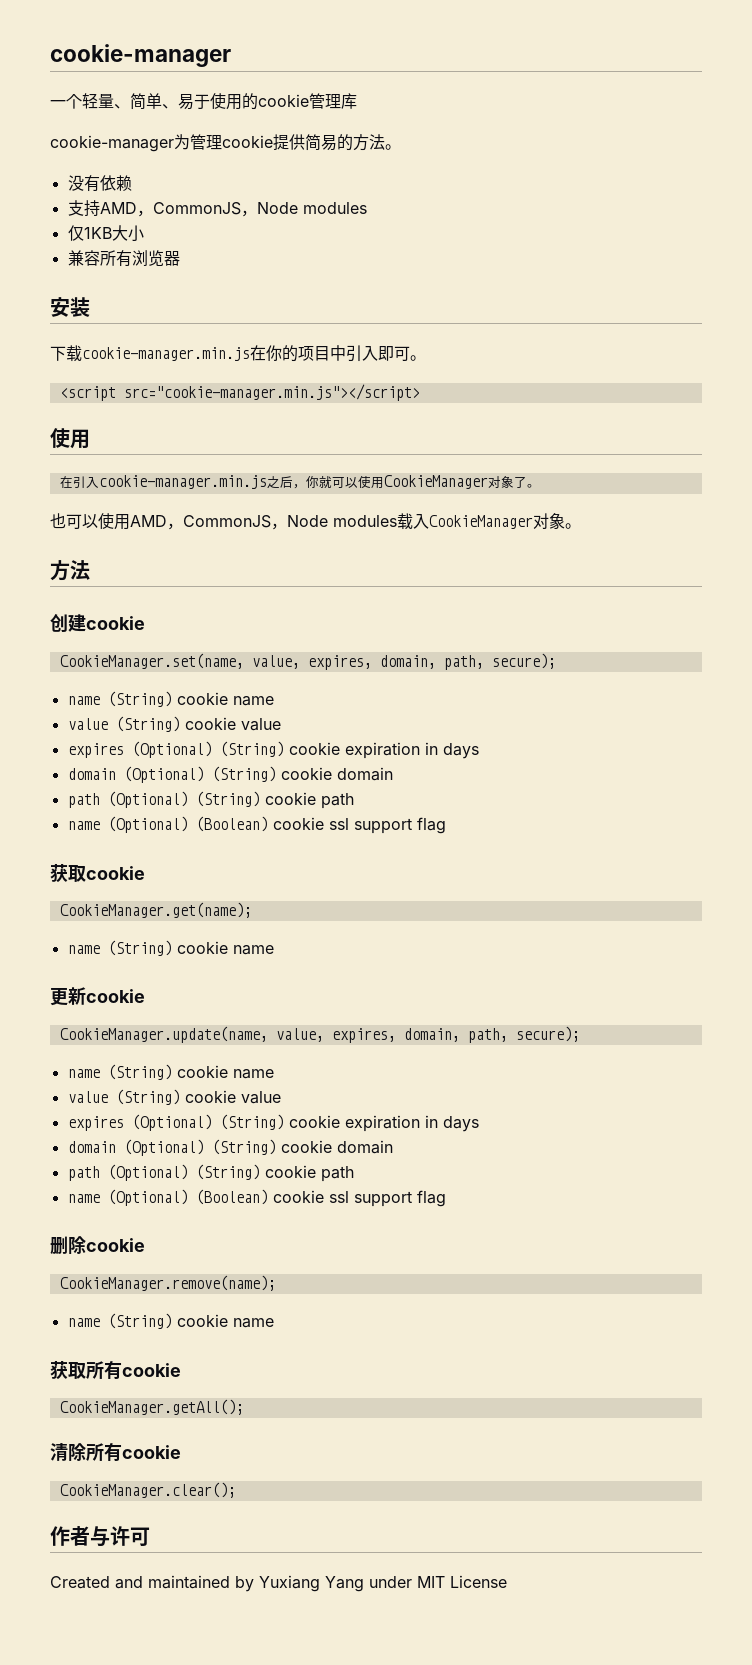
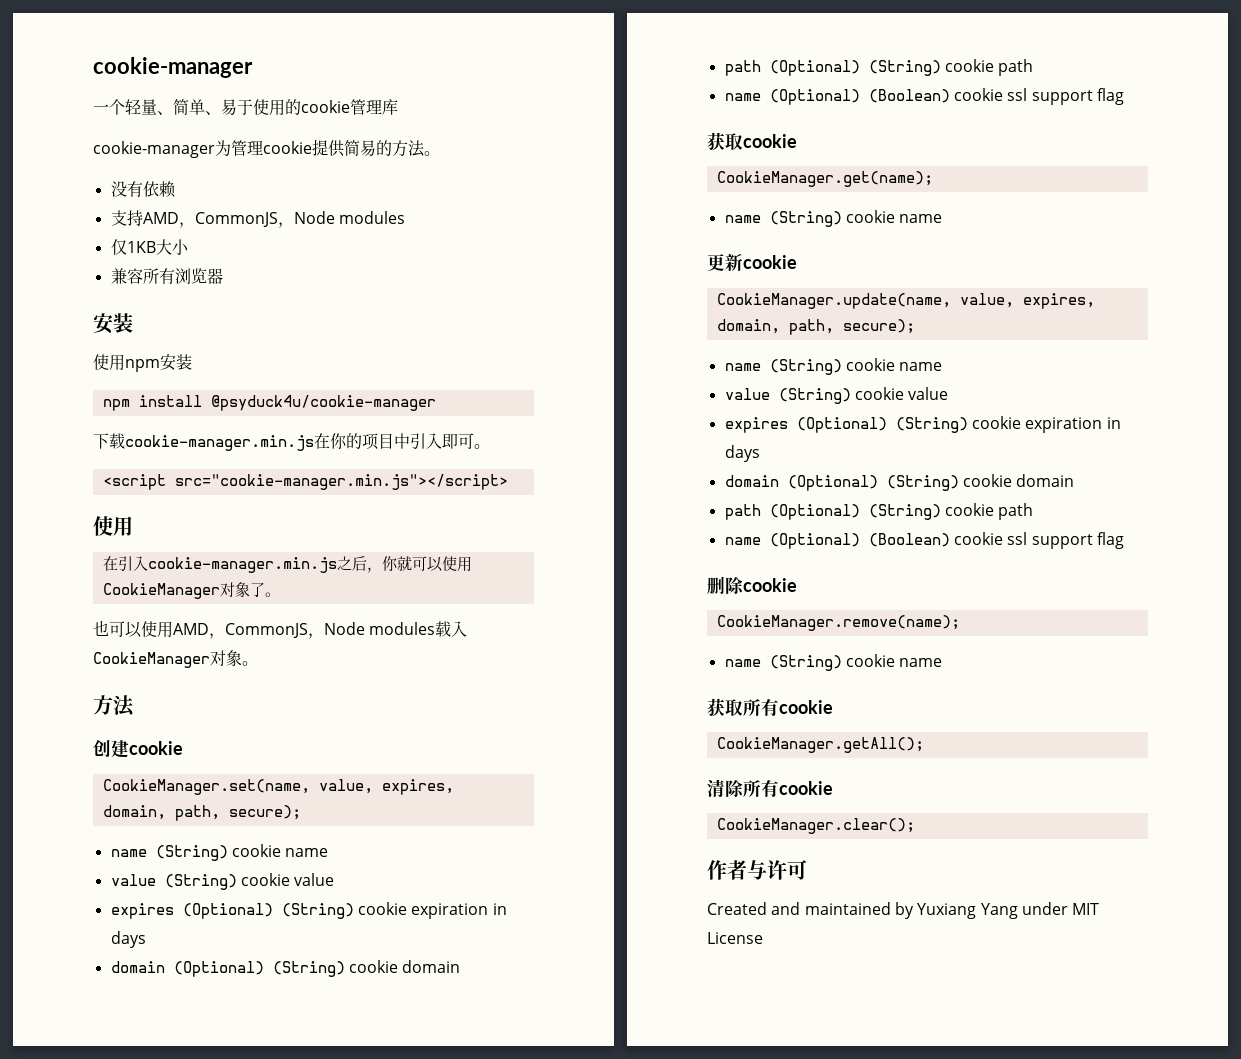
(90, 307) none -> [93,354,192,372] [102,395,436,411] // 使用npm安装 // npm install @psyduck4u/cookie-manager

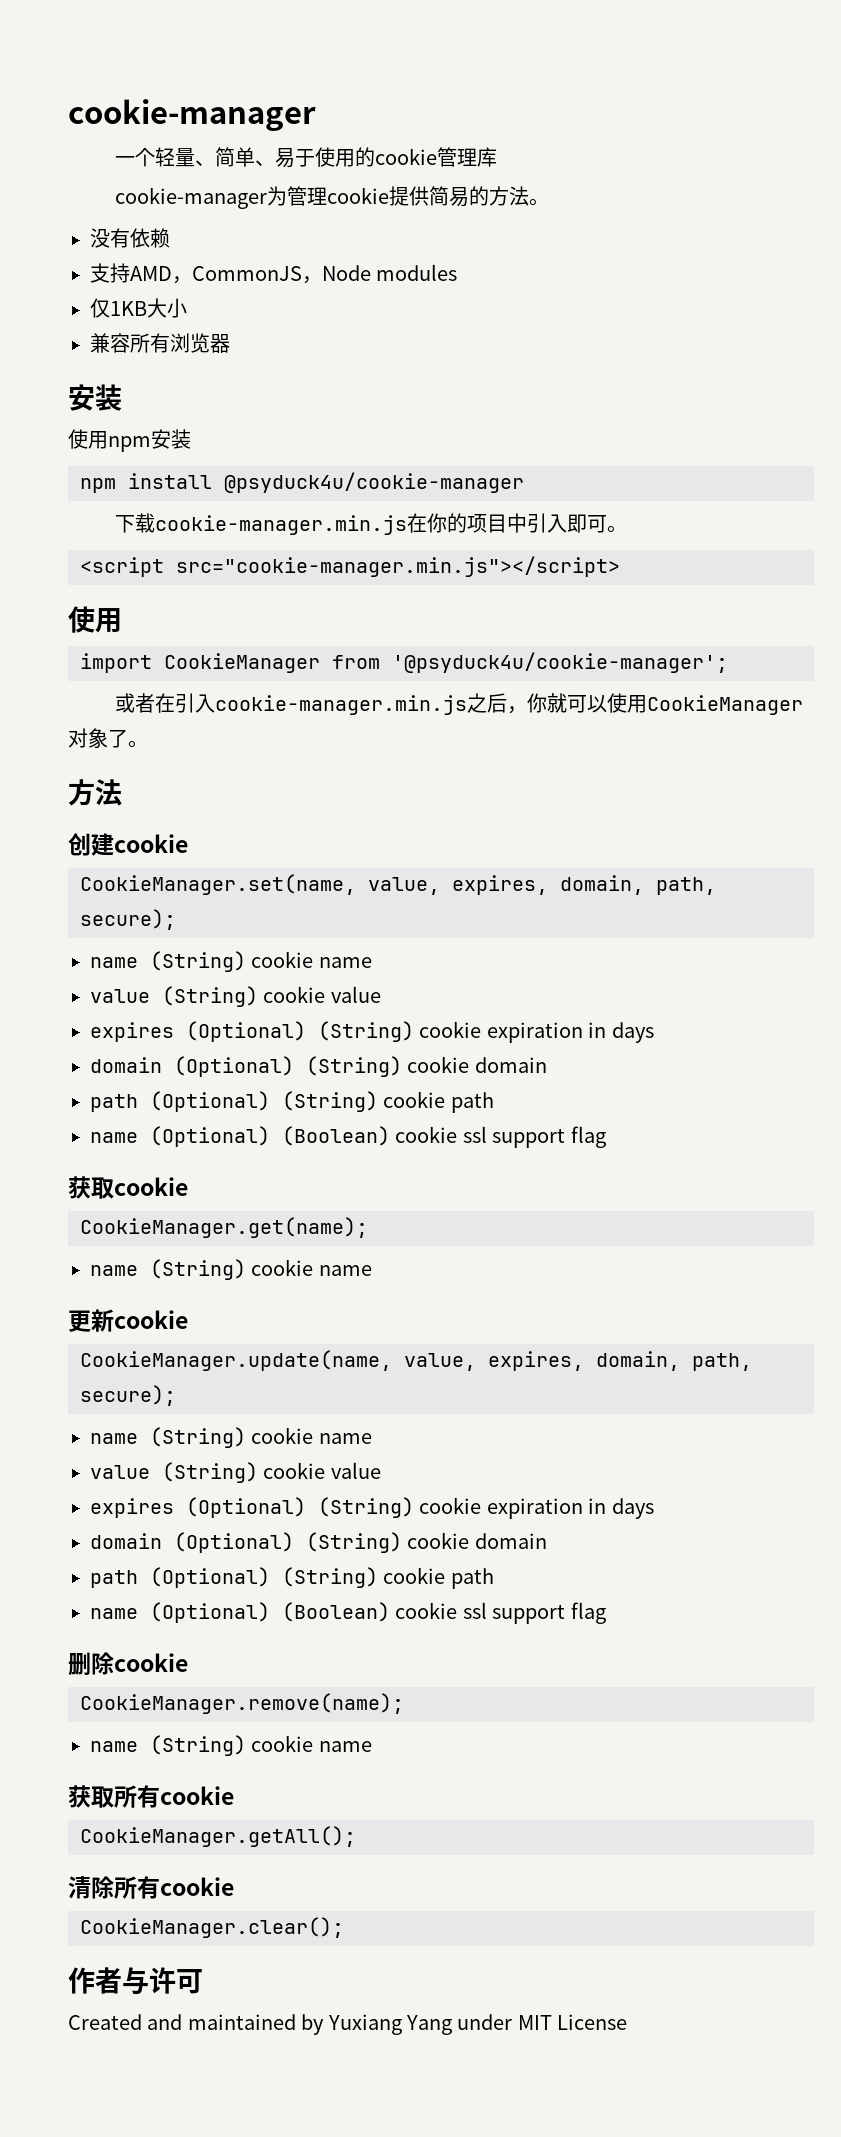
(133, 526) none -> [80,652,728,673] [115,693,156,713] import CookieManager from '@psyduck4u/cookie-manager'; // 或者
[93,620,468,639] [93,650,258,668] // 也可以使用AMD，CommonJS，Node modules载入CookieManager对象。 -> (148, 744) none

